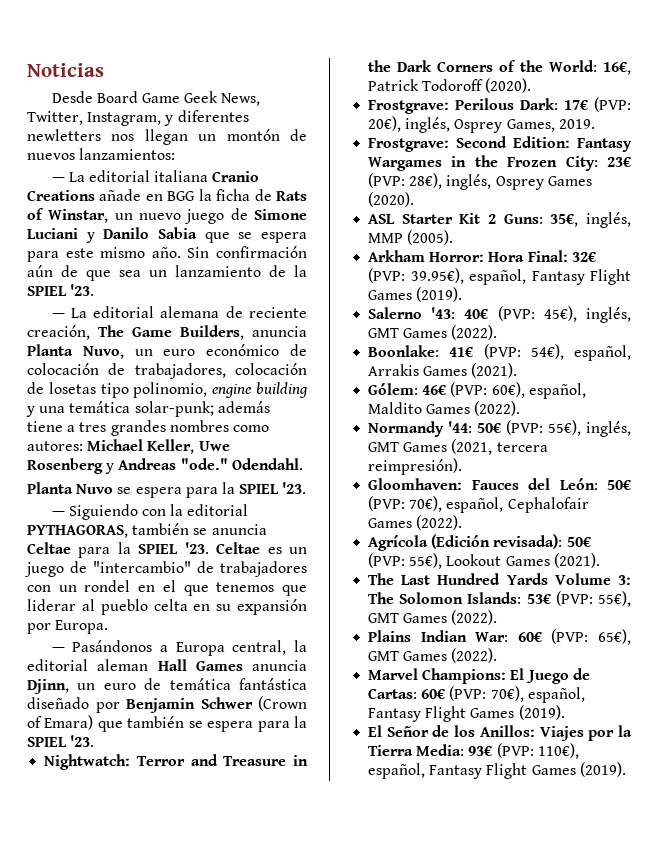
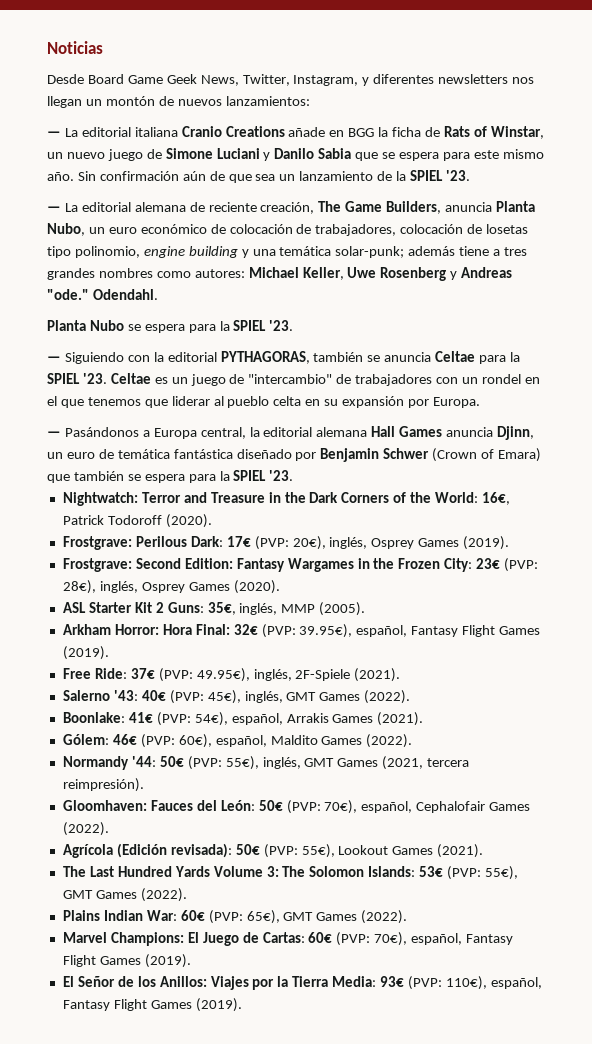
[27,129,101,141] newletters -> [438,74,509,84] newsletters
[82,346,124,359] Nuvo, -> [47,223,85,236] Nubo,
[76,484,114,494] Nuvo -> [89,320,124,331] Nubo
[97,659,149,671] aleman -> [316,427,368,437] alemana
[506,119,595,132] Games, 2019. -> [418,536,510,550] Games (2019).
(463, 294) none -> [62,668,401,682] // Free Ride: 37€ (PVP: 49.95€), inglés, 2F-Spiele (2021).

